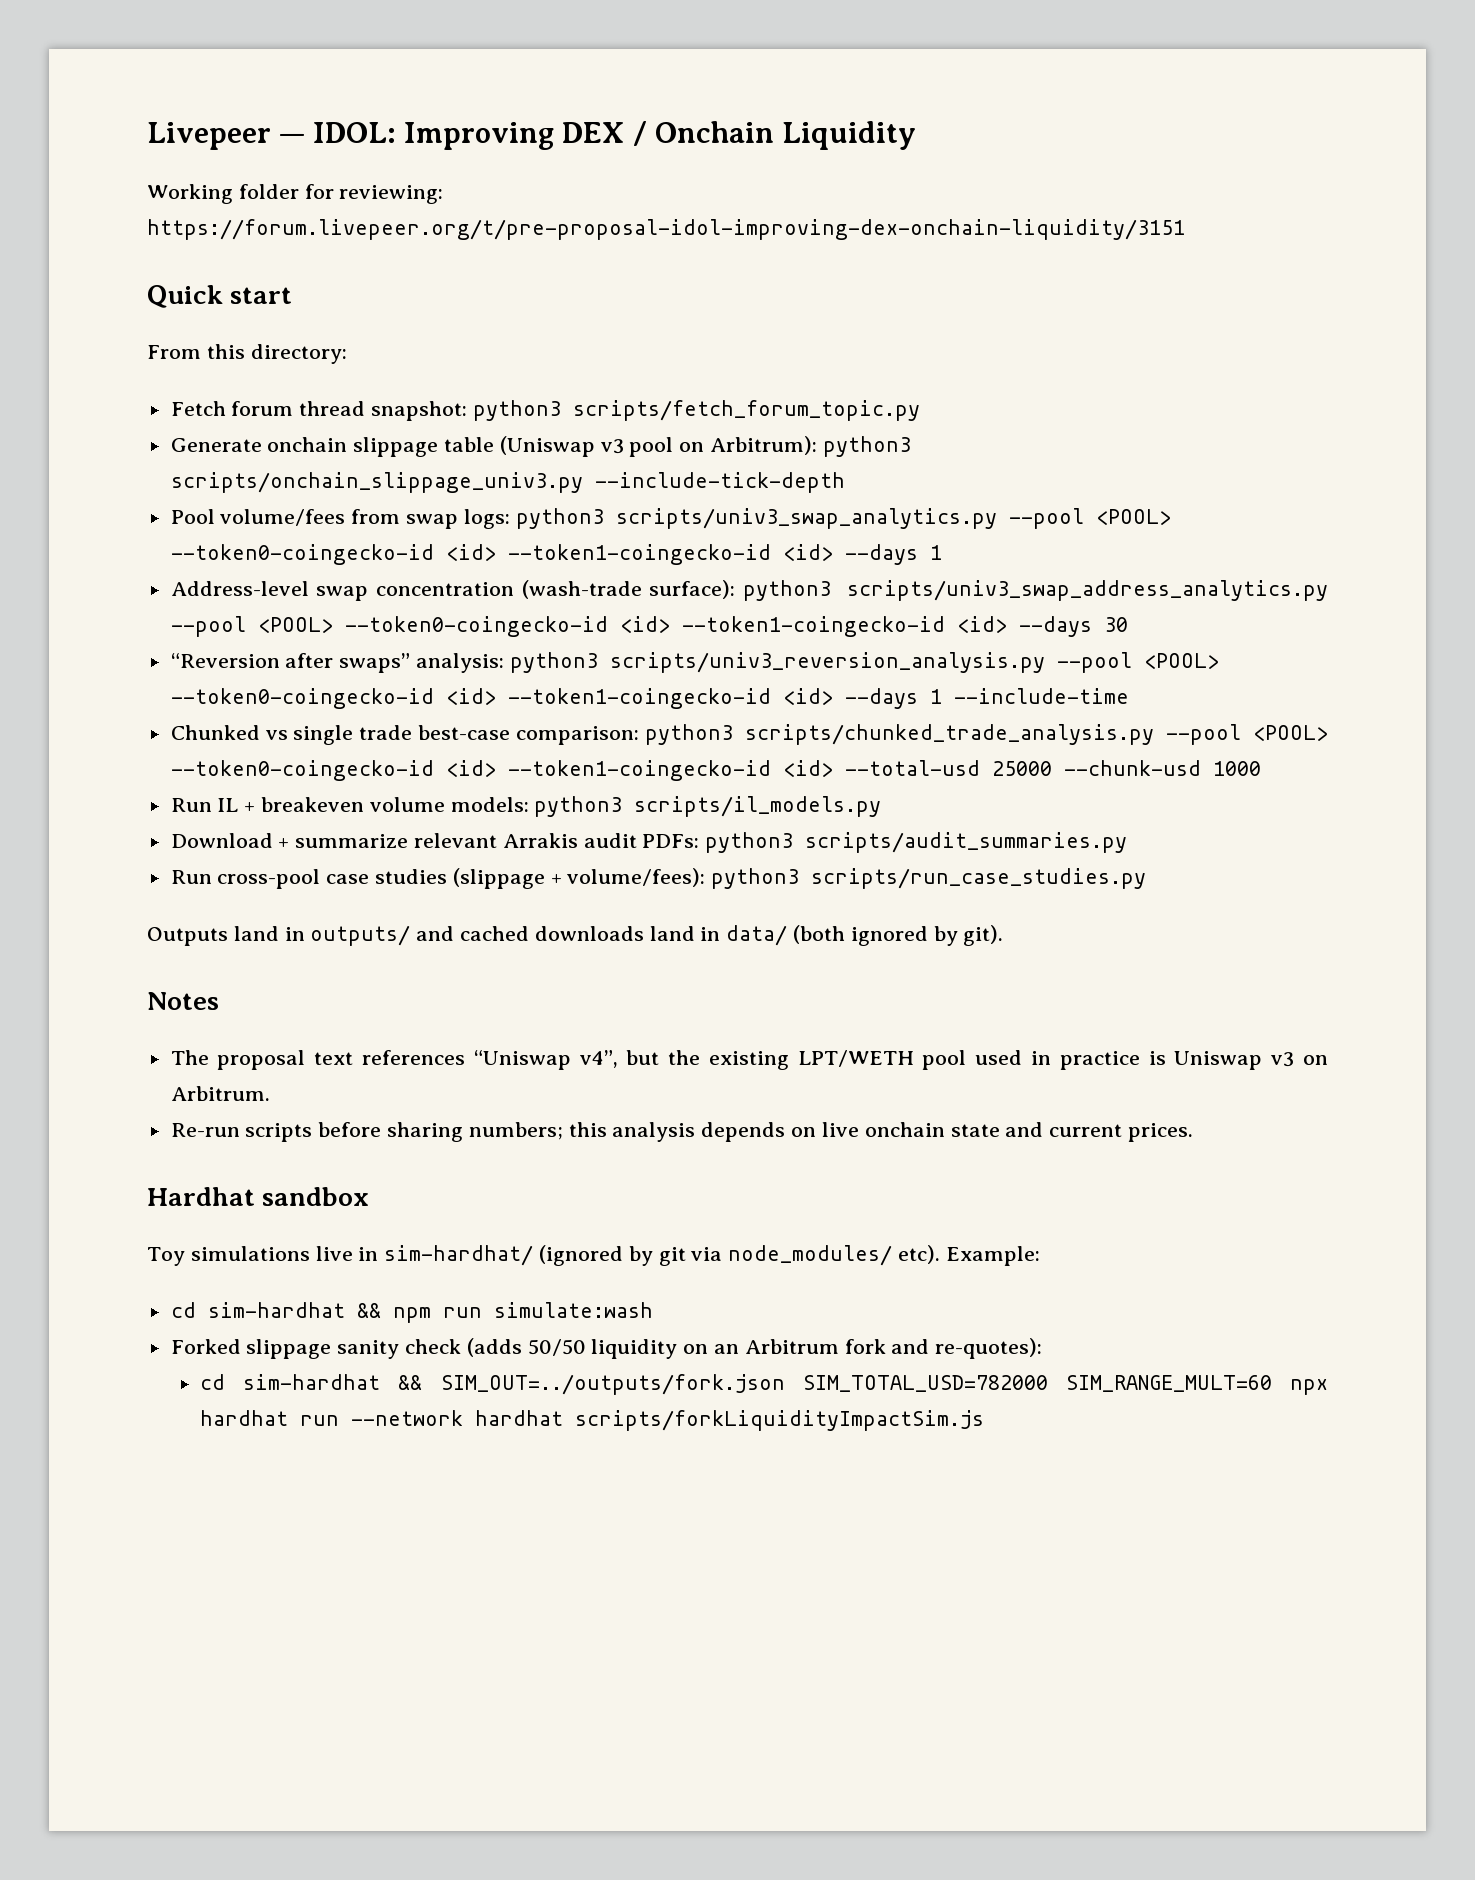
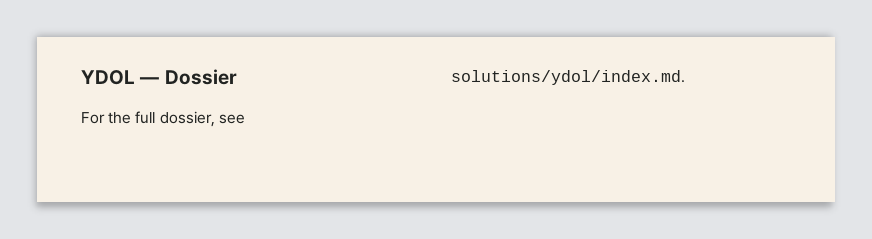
[147,121,916,150] [147,184,444,204] [147,219,1185,240] [147,285,293,308] [147,344,347,364] [170,400,920,421] [170,436,911,457] [170,472,845,493] [170,508,1171,529] [170,544,942,565] [170,580,1328,601] [170,616,1128,637] [170,652,1219,673] [170,688,1129,709] [170,724,1328,745] [170,760,1261,781] [170,796,882,817] [170,832,1128,853] [170,868,1147,889] [147,925,1004,946] [147,992,219,1010] [170,1050,1328,1070] [170,1086,270,1101] [170,1122,1193,1142] [147,1187,370,1206] [147,1245,1040,1266] [170,1302,653,1323] [170,1338,1043,1359] [200,1374,1328,1395] [200,1410,985,1431] Livepeer — IDOL: Improving DEX / Onchain Liquidity // Working folder for reviewing: https://forum.livepeer.org/t/pre-proposal-idol-improving-dex-onchain-liquidity/3151 // Quick start // From this directory: // Fetch forum thread snapshot: python3 scripts/fetch_forum_topic.py // Generate onchain slippage table (Uniswap v3 pool on Arbitrum): python3 scripts/onchain_slippage_univ3.py --include-tick-depth // Pool volume/fees from swap logs: python3 scripts/univ3_swap_analytics.py --pool <POOL> --token0-coingecko-id <id> --token1-coingecko-id <id> --days 1 // Address-level swap concentration (wash-trade surface): python3 scripts/univ3_swap_address_analytics.py --pool <POOL> --token0-coingecko-id <id> --token1-coingecko-id <id> --days 30 // “Reversion after swaps” analysis: python3 scripts/univ3_reversion_analysis.py --pool <POOL> --token0-coingecko-id <id> --token1-coingecko-id <id> --days 1 --include-time // Chunked vs single trade best-case comparison: python3 scripts/chunked_trade_analysis.py --pool <POOL> --token0-coingecko-id <id> --token1-coingecko-id <id> --total-usd 25000 --chunk-usd 1000 // Run IL + breakeven volume models: python3 scripts/il_models.py // Download + summarize relevant Arrakis audit PDFs: python3 scripts/audit_summaries.py // Run cross-pool case studies (slippage + volume/fees): python3 scripts/run_case_studies.py // Outputs land in outputs/ and cached downloads land in data/ (both ignored by git). // Notes // The proposal text references “Uniswap v4”, but the existing LPT/WETH pool used in practice is Uniswap v3 on Arbitrum. // Re-run scripts before sharing numbers; this analysis depends on live onchain state and current prices. // Hardhat sandbox // Toy simulations live in sim-hardhat/ (ignored by git via node_modules/ etc). Example: // cd sim-hardhat && npm run simulate:wash // Forked slippage sanity check (adds 50/50 liquidity on an Arbitrum fork and re-quotes): // cd sim-hardhat && SIM_OUT=../outputs/fork.json SIM_TOTAL_USD=782000 SIM_RANGE_MULT=60 npx hardhat run --network hardhat scripts/forkLiquidityImpactSim.js -> [81,69,237,85] [81,111,245,127] [451,70,685,85] YDOL — Dossier // For the full dossier, see solutions/ydol/index.md.

